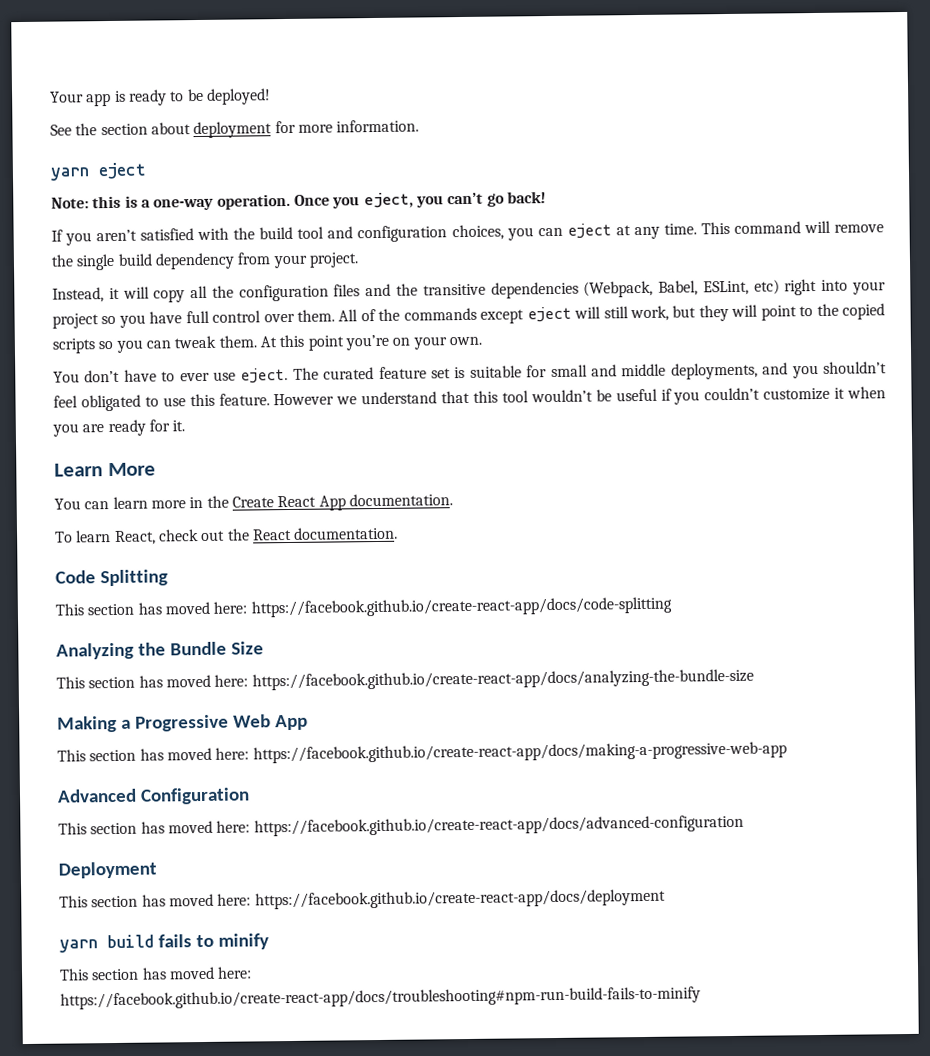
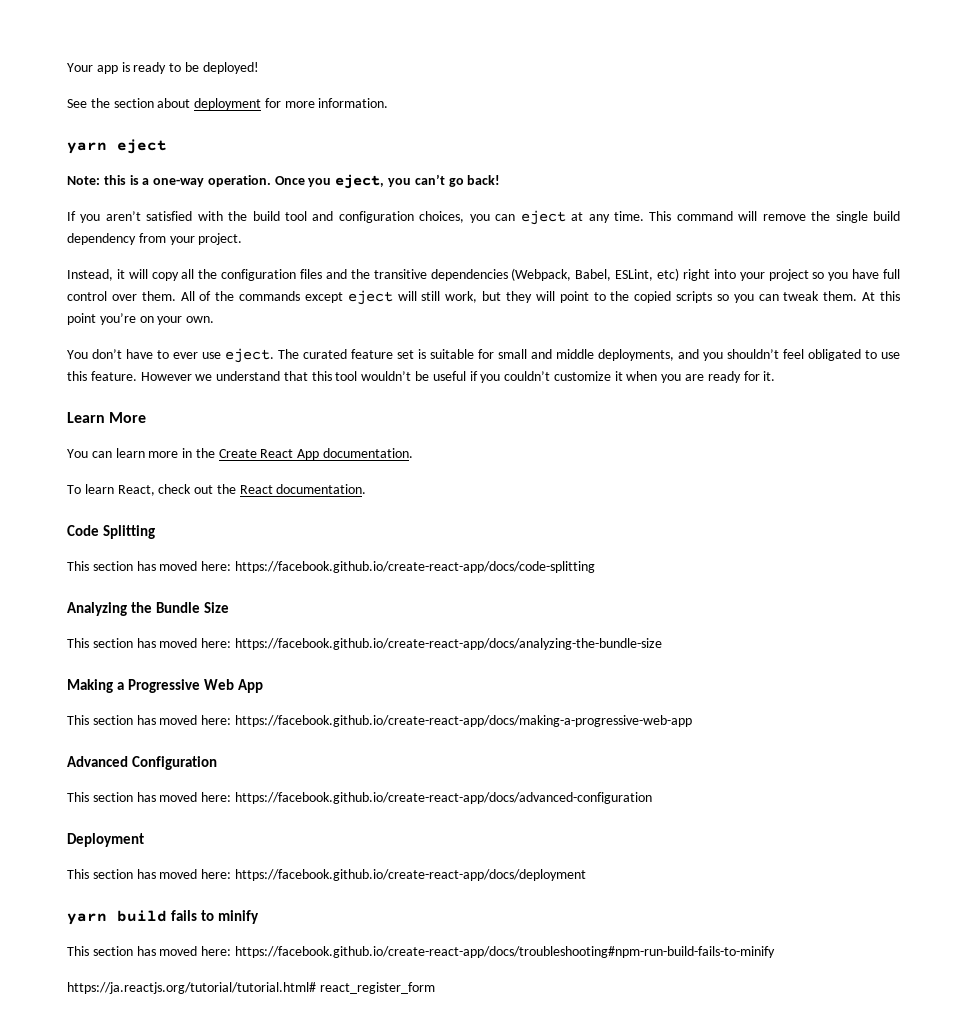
(701, 998) none -> [67,982,435,994] // https://ja.reactjs.org/tutorial/tutorial.html# react_register_form

